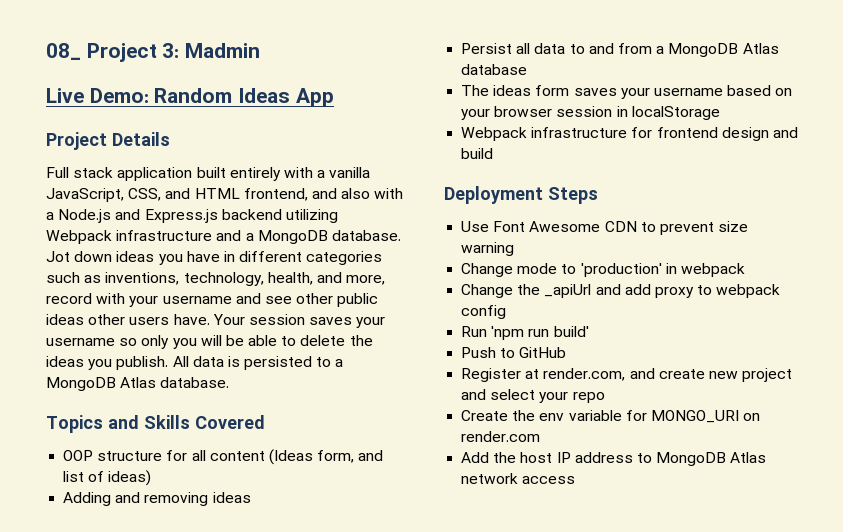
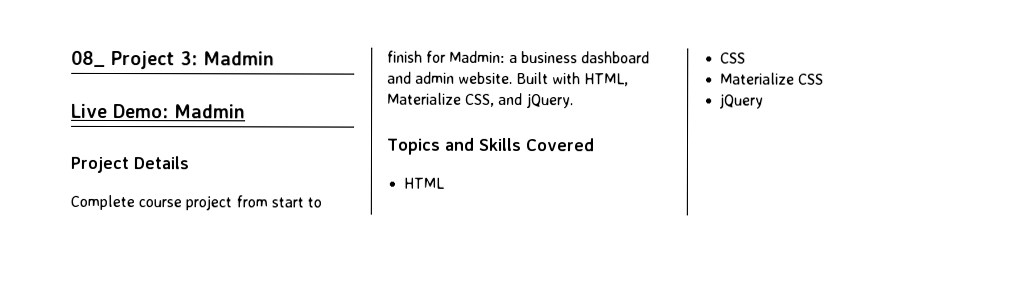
[154,88,334,107] Random Ideas App -> [174,104,246,119] Madmin
[46,167,371,181] [46,188,404,202] [46,209,338,223] [46,230,401,244] [46,251,383,265] [46,272,386,286] [46,293,379,307] [46,314,386,328] [46,335,373,349] [46,356,344,370] [46,377,230,391] [46,415,265,433] [63,449,384,465] [63,470,152,486] [63,492,251,506] [461,43,779,57] [461,64,528,75] [461,85,793,99] [461,106,720,120] [461,127,798,141] [461,148,494,159] [444,186,598,204] [461,221,749,235] [461,242,515,256] [461,263,745,277] [461,284,781,298] [461,305,507,319] [461,326,589,340] [461,347,567,358] [461,368,793,382] [461,389,605,403] [461,410,761,423] [461,431,541,442] [461,452,767,466] [461,473,576,484] Full stack application built entirely with a vanilla JavaScript, CSS, and HTML frontend, and also with a Node.js and Express.js backend utilizing Webpack infrastructure and a MongoDB database. Jot down ideas you have in different categories such as inventions, technology, health, and more, record with your username and see other public ideas other users have. Your session saves your username so only you will be able to delete the ideas you publish. All data is persisted to a MongoDB Atlas database. // Topics and Skills Covered // OOP structure for all content (Ideas form, and list of ideas) // Adding and removing ideas // Persist all data to and from a MongoDB Atlas database // The ideas form saves your username based on your browser session in localStorage // Webpack infrastructure for frontend design and build // Deployment Steps // Use Font Awesome CDN to prevent size warning // Change mode to 'production' in webpack // Change the _apiUrl and add proxy to webpack config // Run 'npm run build' // Push to GitHub // Register at render.com, and create new project and select your repo // Create the env variable for MONGO_URI on render.com // Add the host IP address to MongoDB Atlas network access -> [70,194,322,211] [387,50,650,64] [387,71,629,87] [387,92,574,109] [386,137,595,155] [403,177,445,189] [720,52,747,64] [720,72,825,85] [719,93,765,109] Complete course project from start to finish for Madmin: a business dashboard and admin website. Built with HTML, Materialize CSS, and jQuery. // Topics and Skills Covered // HTML // CSS // Materialize CSS // jQuery

